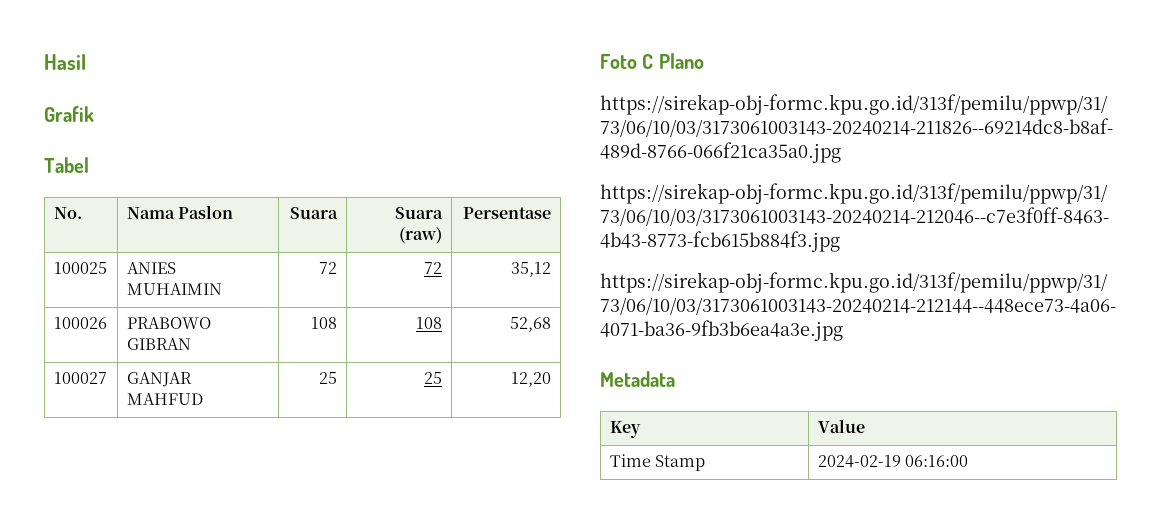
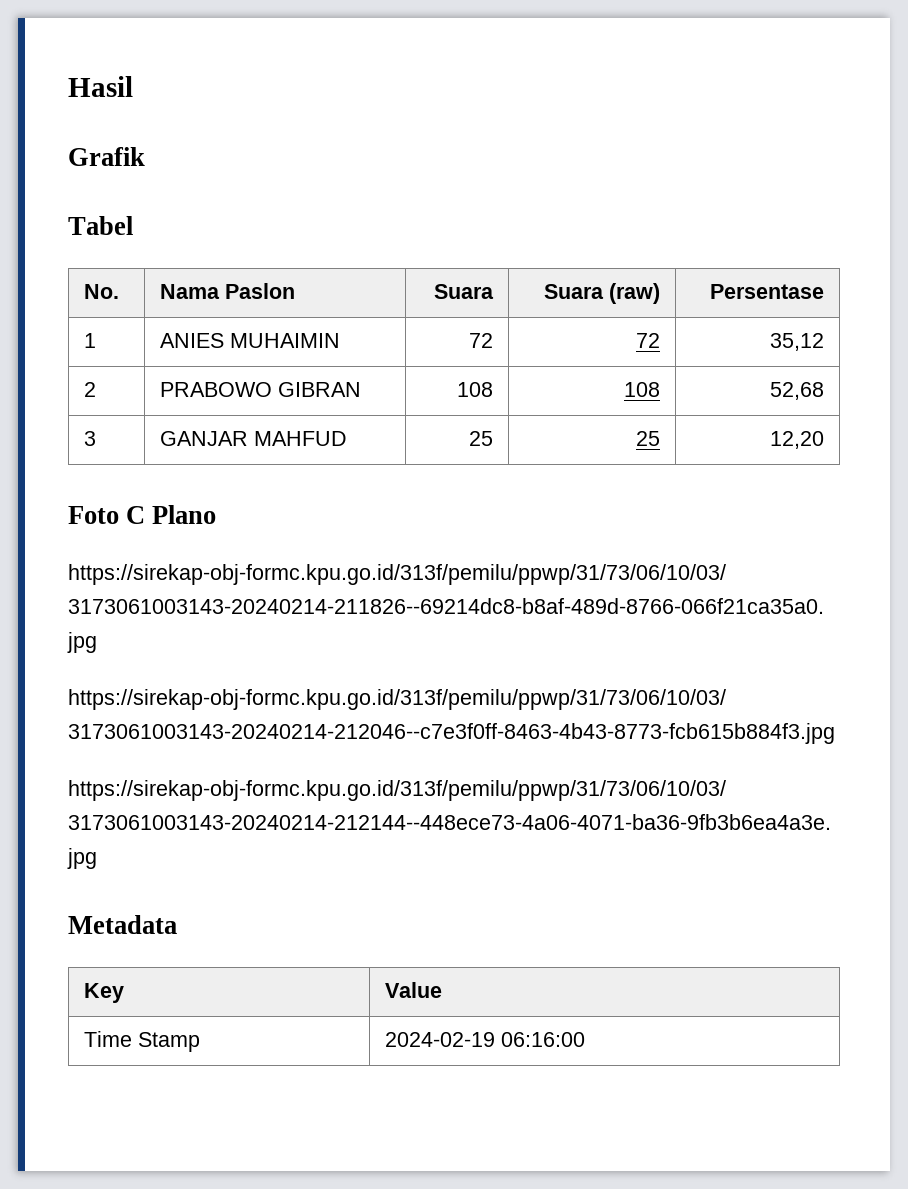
[53,262,107,274] 100025 -> [84,333,97,348] 1
[53,317,107,329] 100026 -> [84,382,97,397] 2
[53,372,107,384] 100027 -> [84,431,97,446] 3

